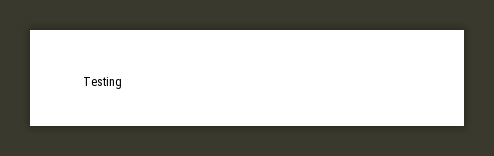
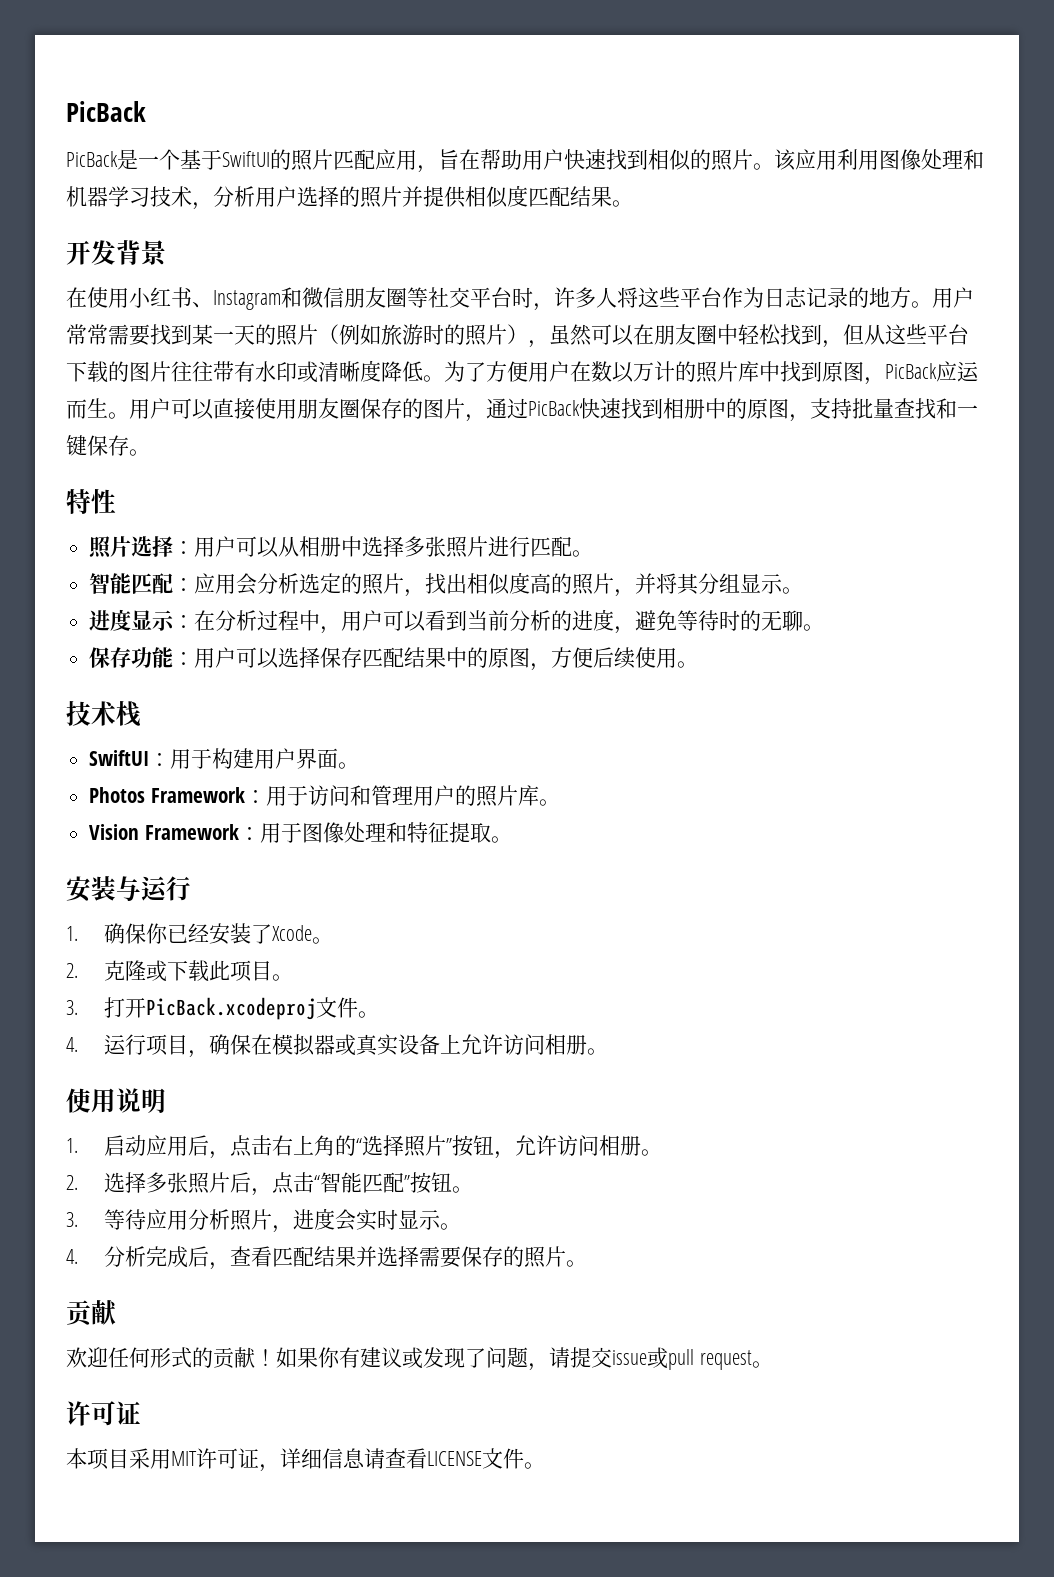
[83,77,122,89] Testing -> [66,101,146,122] [66,149,984,173] [66,185,633,210] [66,240,166,266] [66,287,974,311] [66,324,969,348] [66,360,979,385] [66,398,978,422] [66,435,150,456] [66,489,116,514] [89,536,594,559] [89,572,804,597] [89,609,825,634] [89,647,699,671] [66,701,141,727] [89,748,360,769] [89,785,560,807] [89,822,512,843] [66,876,191,902] [66,923,333,945] [66,960,293,982] [66,997,379,1020] [66,1034,608,1058] [66,1088,166,1113] [66,1135,662,1159] [66,1172,473,1196] [66,1208,461,1233] [66,1246,587,1270] [66,1300,117,1327] [66,1347,773,1371] [66,1401,141,1426] [66,1448,545,1472] PicBack // PicBack是一个基于SwiftUI的照片匹配应用，旨在帮助用户快速找到相似的照片。该应用利用图像处理和机器学习技术，分析用户选择的照片并提供相似度匹配结果。 // 开发背景 // 在使用小红书、Instagram和微信朋友圈等社交平台时，许多人将这些平台作为日志记录的地方。用户常常需要找到某一天的照片（例如旅游时的照片），虽然可以在朋友圈中轻松找到，但从这些平台下载的图片往往带有水印或清晰度降低。为了方便用户在数以万计的照片库中找到原图，PicBack应运而生。用户可以直接使用朋友圈保存的图片，通过PicBack快速找到相册中的原图，支持批量查找和一键保存。 // 特性 // 照片选择：用户可以从相册中选择多张照片进行匹配。 // 智能匹配：应用会分析选定的照片，找出相似度高的照片，并将其分组显示。 // 进度显示：在分析过程中，用户可以看到当前分析的进度，避免等待时的无聊。 // 保存功能：用户可以选择保存匹配结果中的原图，方便后续使用。 // 技术栈 // SwiftUI：用于构建用户界面。 // Photos Framework：用于访问和管理用户的照片库。 // Vision Framework：用于图像处理和特征提取。 // 安装与运行 // 1.确保你已经安装了Xcode。 // 2.克隆或下载此项目。 // 3.打开PicBack.xcodeproj文件。 // 4.运行项目，确保在模拟器或真实设备上允许访问相册。 // 使用说明 // 1.启动应用后，点击右上角的“选择照片”按钮，允许访问相册。 // 2.选择多张照片后，点击“智能匹配”按钮。 // 3.等待应用分析照片，进度会实时显示。 // 4.分析完成后，查看匹配结果并选择需要保存的照片。 // 贡献 // 欢迎任何形式的贡献！如果你有建议或发现了问题，请提交issue或pull request。 // 许可证 // 本项目采用MIT许可证，详细信息请查看LICENSE文件。

